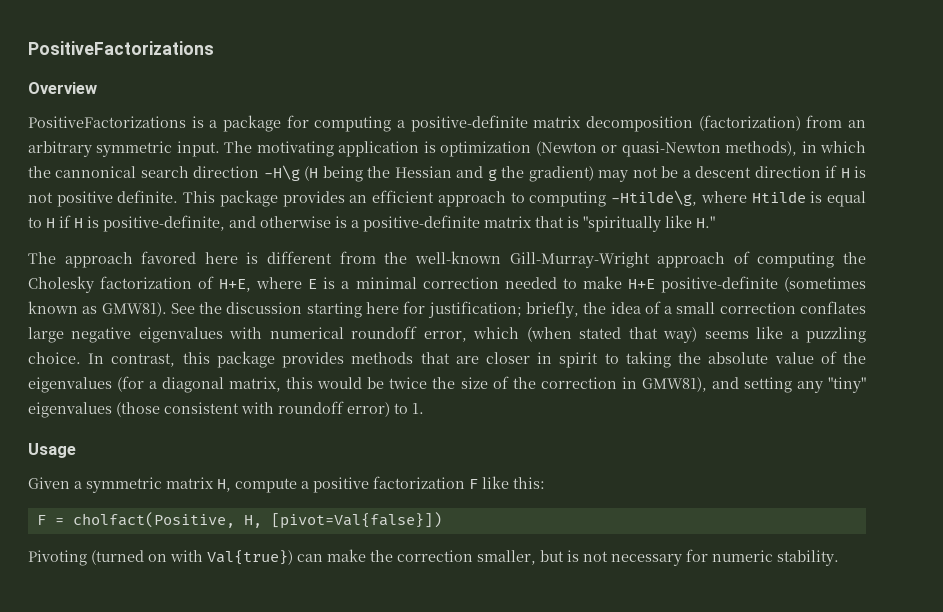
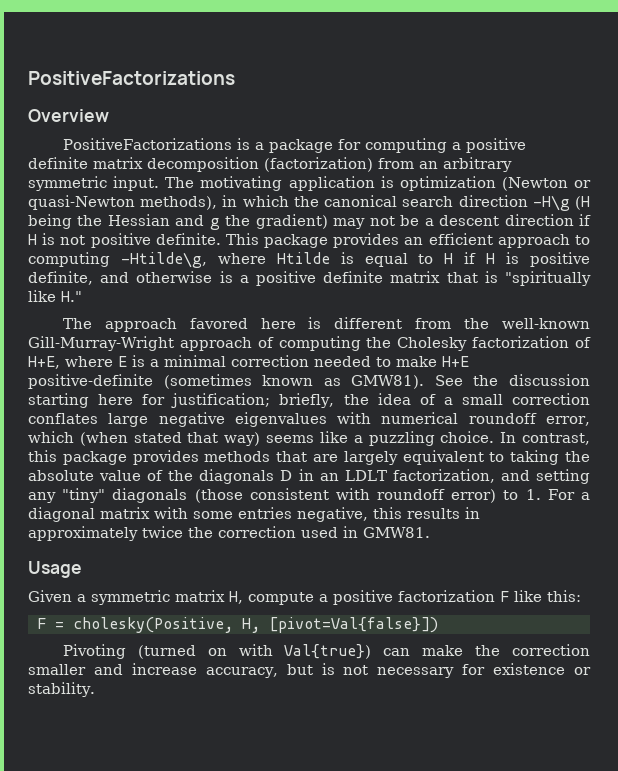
[410,115,528,132] positive-definite -> [465,138,526,153] [28,157,88,169] positive definite
[55,166,137,178] cannonical -> [324,195,398,207] canonical
[103,215,225,232] positive-definite, -> [530,252,591,267] [28,271,93,285] positive definite,
[363,215,480,232] positive-definite -> [255,271,384,286] positive definite
[486,352,599,368] closer in spirit -> [343,450,484,465] largely equivalent
[28,376,707,393] eigenvalues (for a diagonal matrix, this would be twice the size of the correction in GMW81), -> [199,469,495,484] diagonals D in an LDLT factorization,
[28,402,112,418] eigenvalues -> [112,488,188,503] diagonals
(424, 408) none -> [547,489,590,500] [28,507,480,522] [28,526,430,541] For a diagonal matrix with some entries negative, this results in approximately twice the correction used in GMW81.
[72,512,235,528] cholfact(Positive, -> [73,617,233,633] cholesky(Positive,
[477,550,536,565] smaller, -> [28,663,278,678] smaller and increase accuracy,
[712,550,773,562] numeric -> [493,663,591,675] existence or

